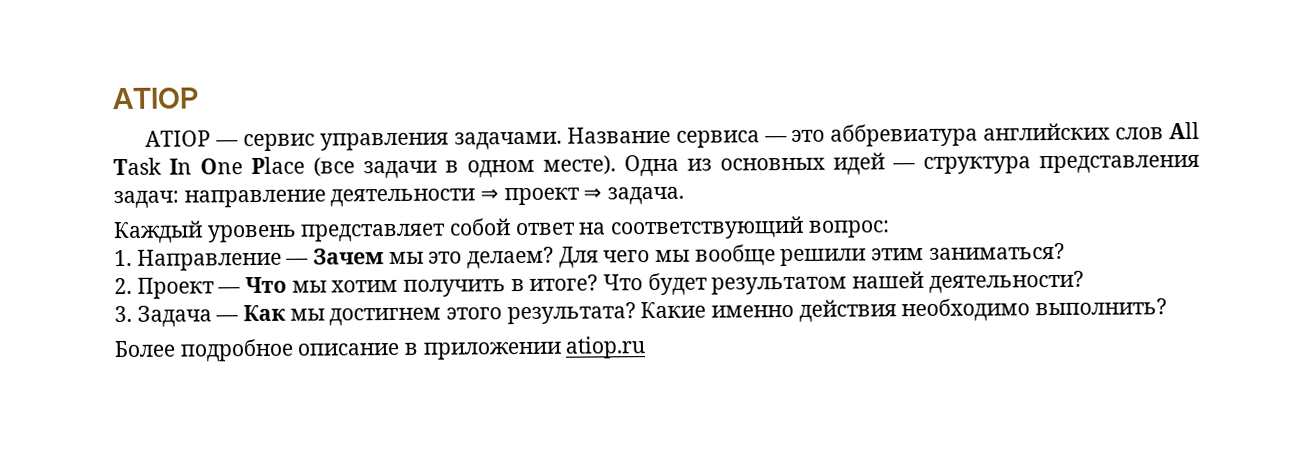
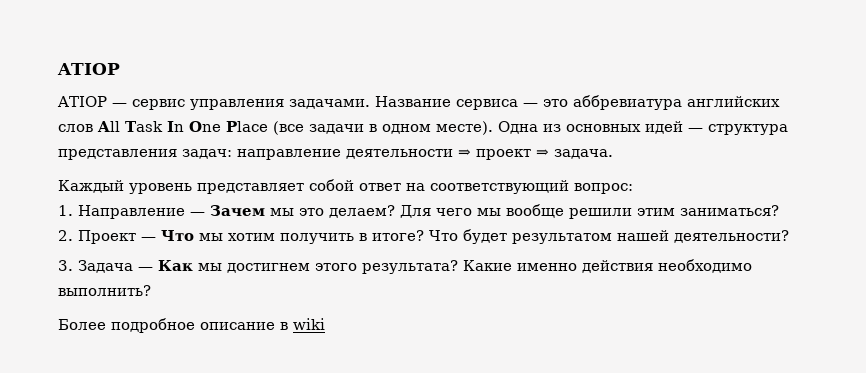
[422,336,646,360] приложении atiop.ru -> [293,318,325,330] wiki

